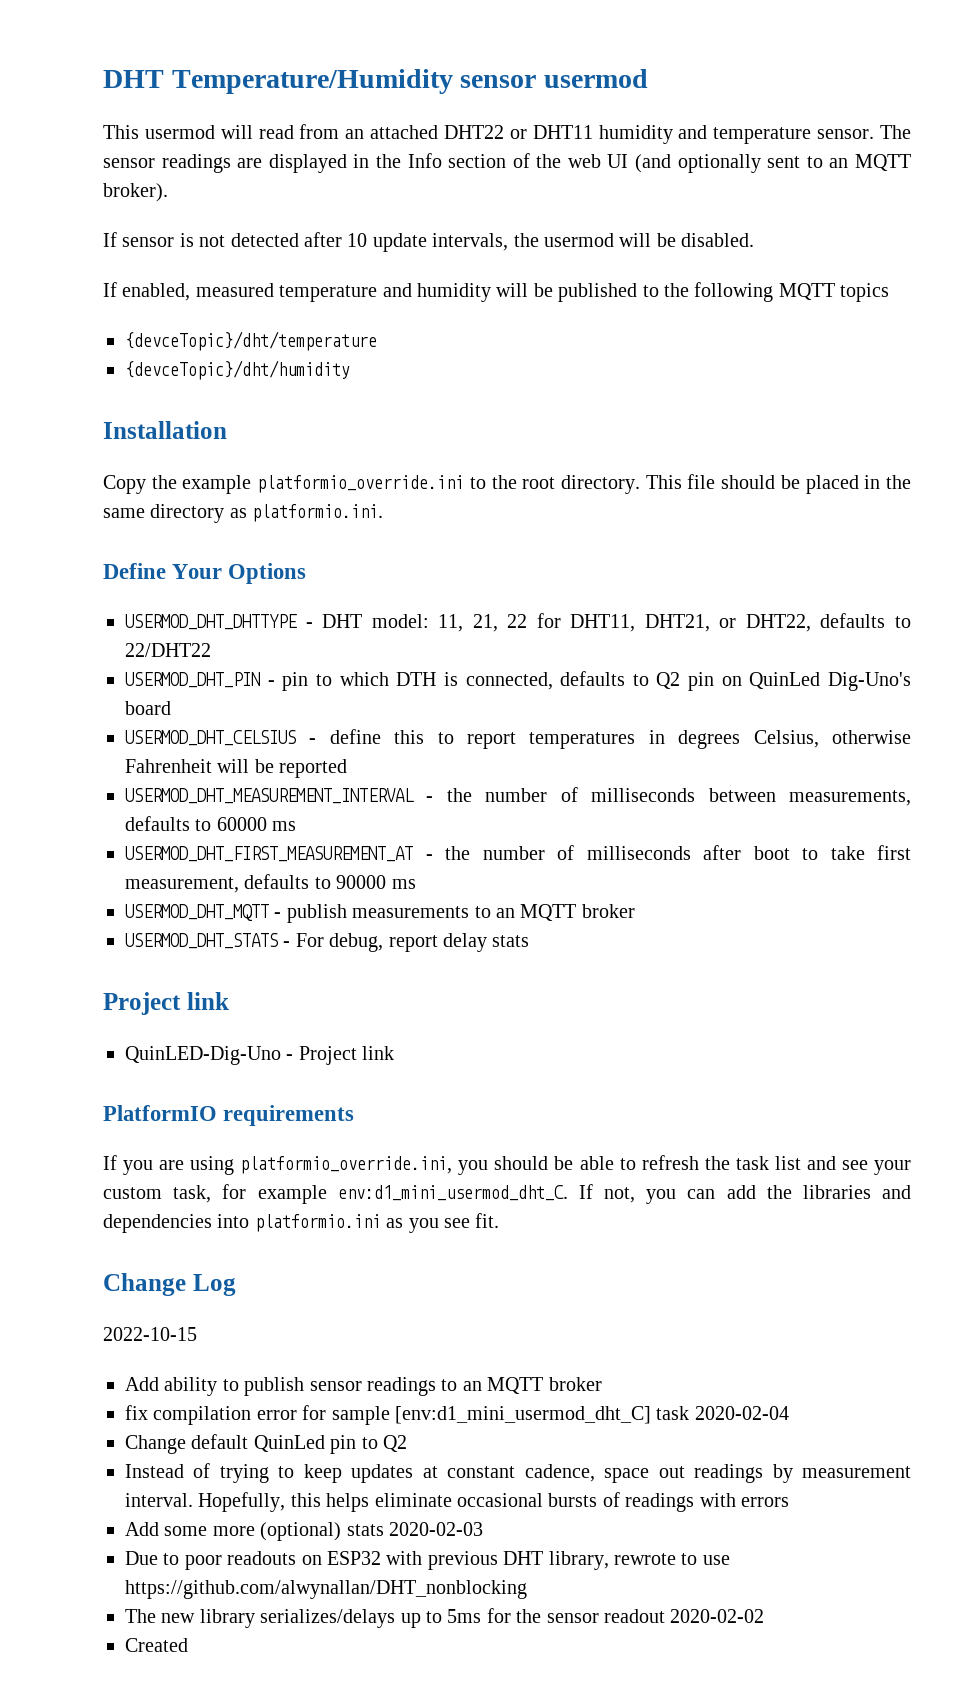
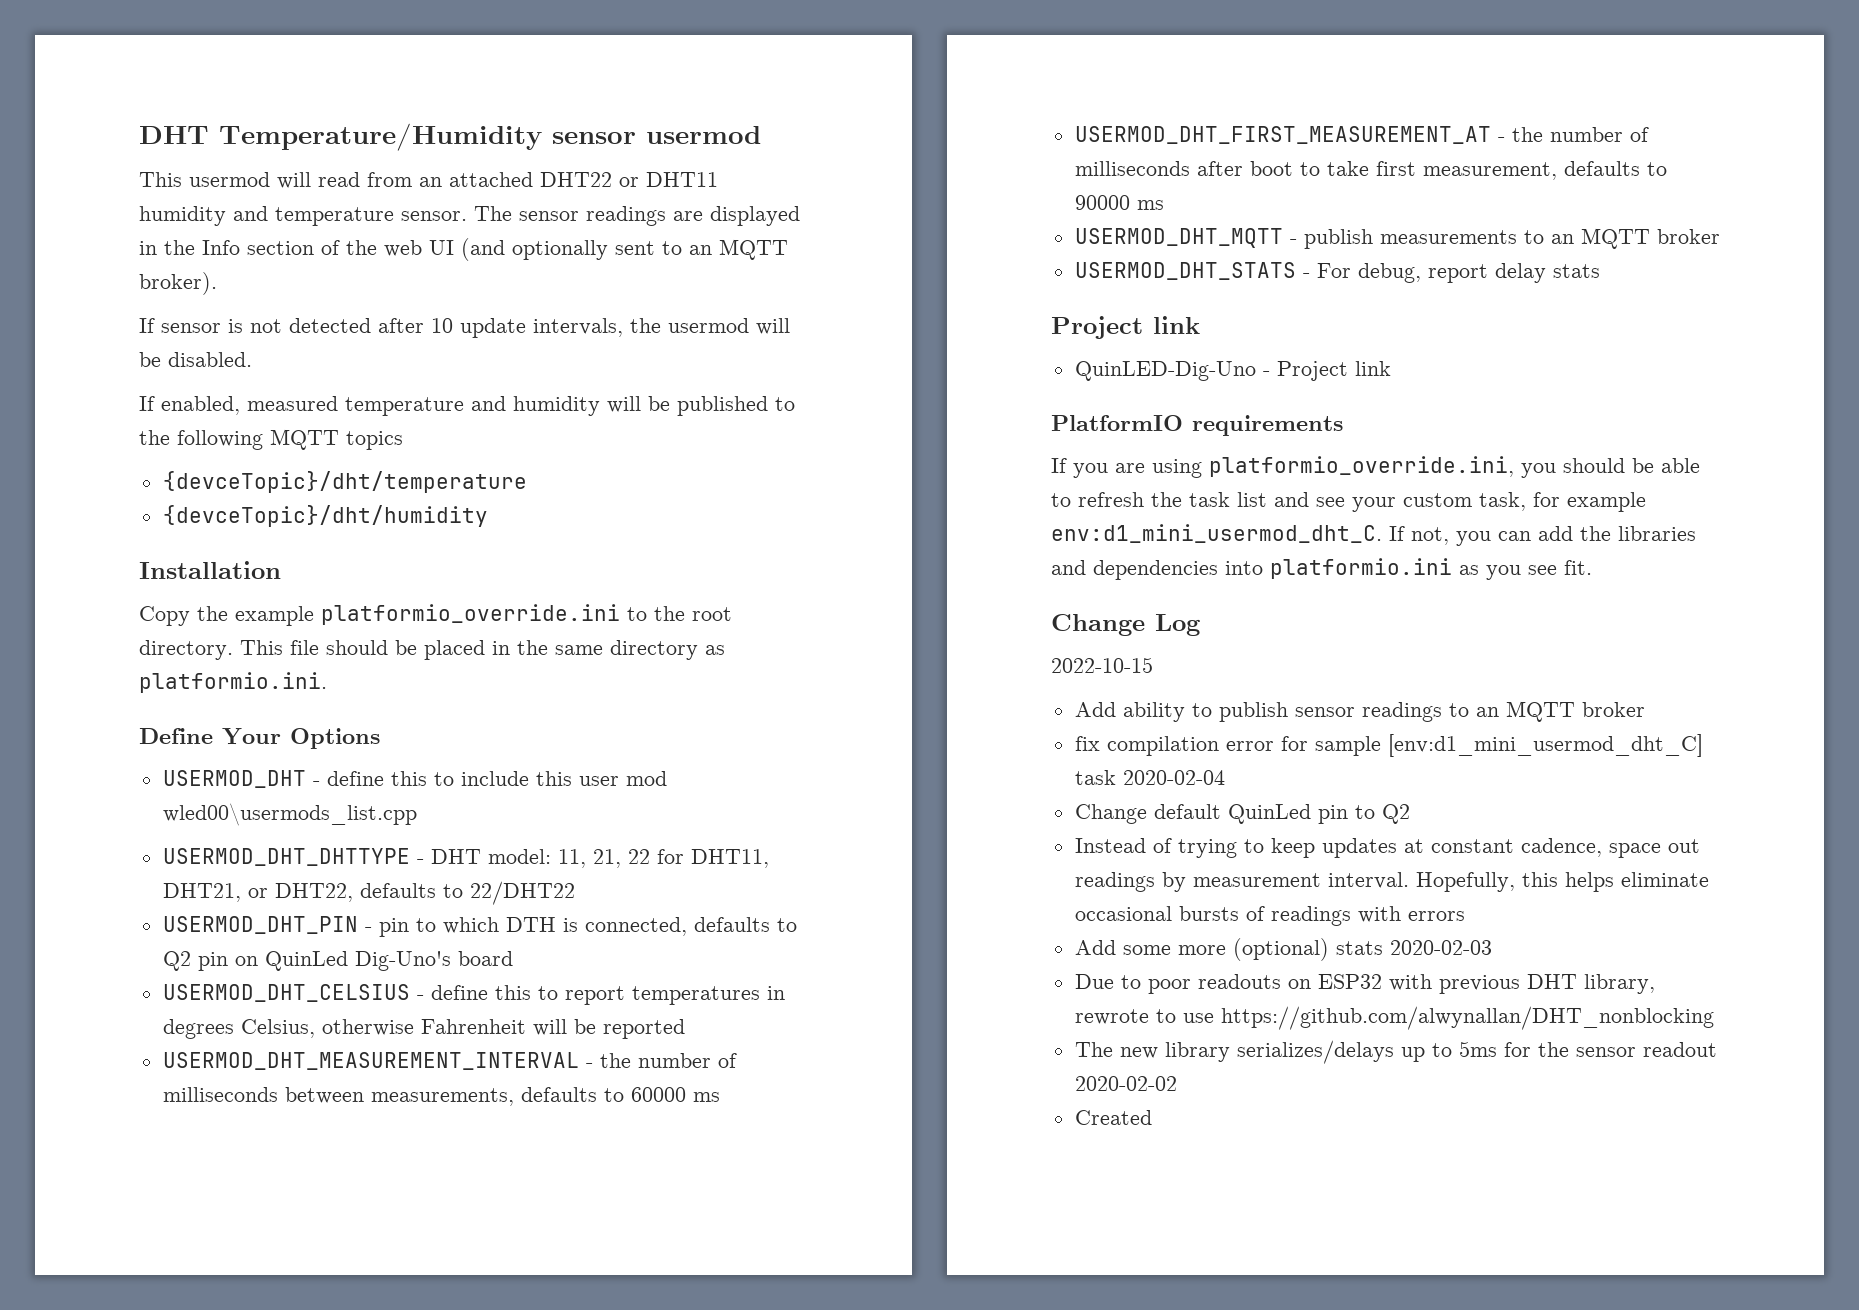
(307, 573) none -> [162,770,667,788] [162,803,417,826] // USERMOD_DHT - define this to include this user mod wled00\usermods_list.cpp

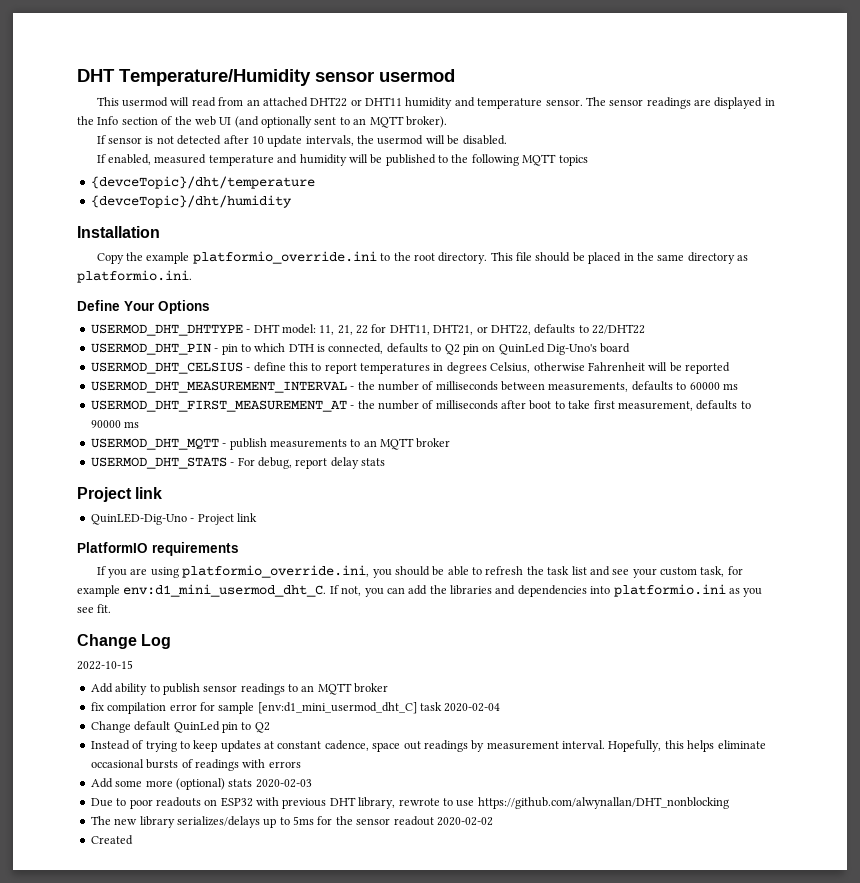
[162,770,667,788] [162,803,417,826] // USERMOD_DHT - define this to include this user mod wled00\usermods_list.cpp -> (210, 307) none

